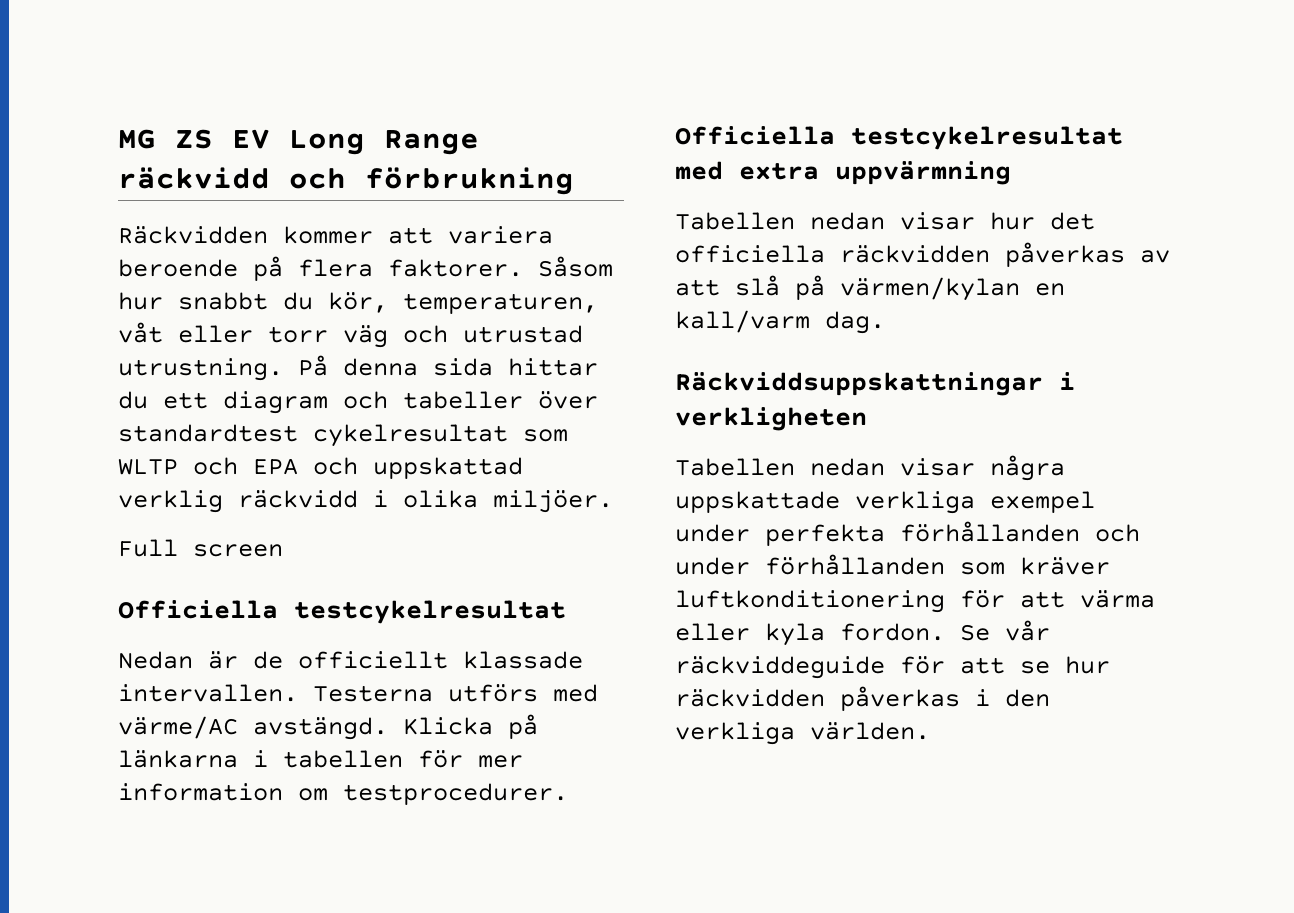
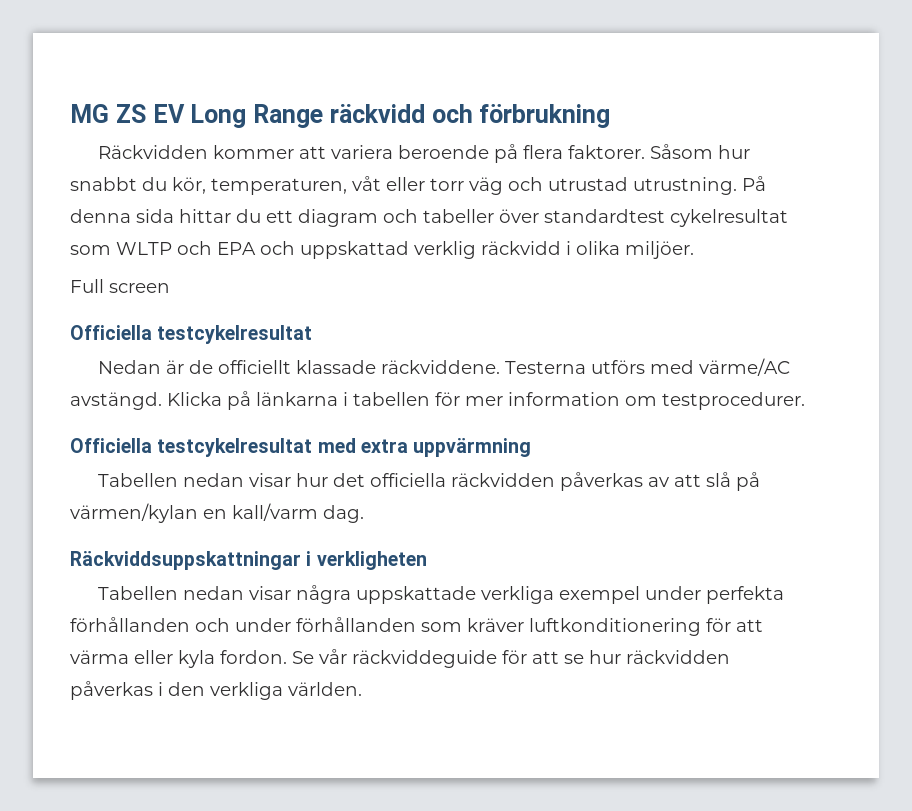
[118,684,298,702] intervallen. -> [380,360,500,374] räckviddene.

